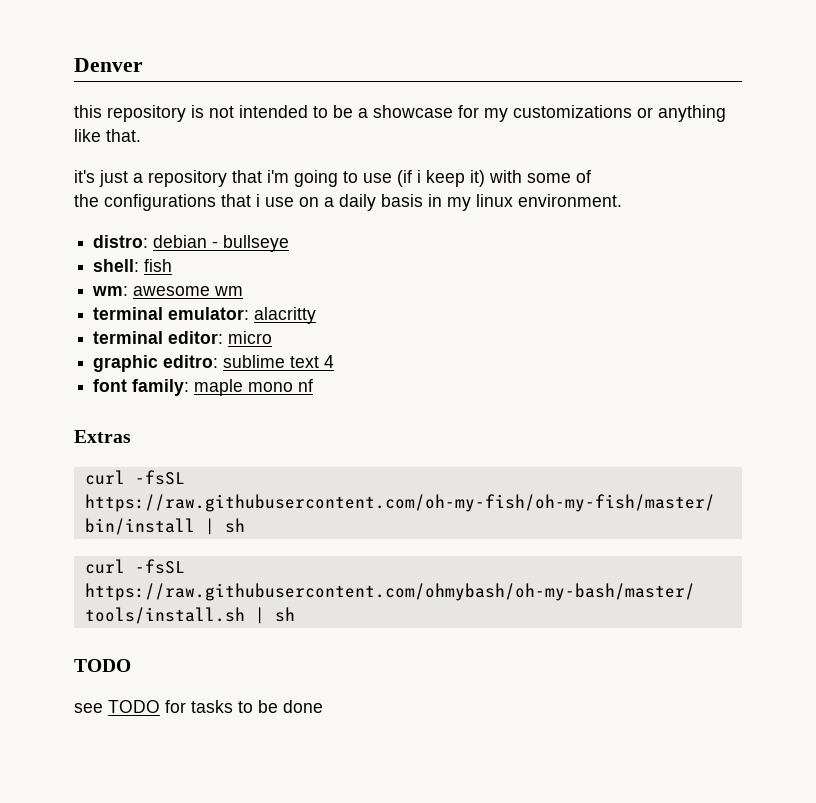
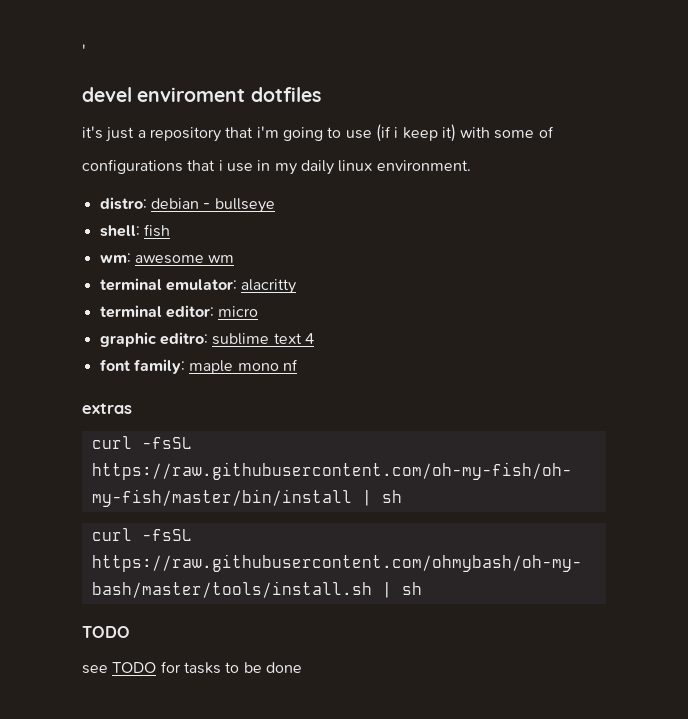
[74,58,143,72] [74,105,726,122] [74,129,141,142] Denver // this repository is not intended to be a showcase for my customizations or anything like that. -> [82,44,86,56] [82,87,321,102] ' // devel enviroment dotfiles
[74,194,99,207] the -> (554, 132) none
[299,194,423,211] on a daily basis -> (253, 167) none
(471, 204) none -> [300,160,334,175] daily
[74,430,131,443] Extras -> [82,403,132,414] extras

